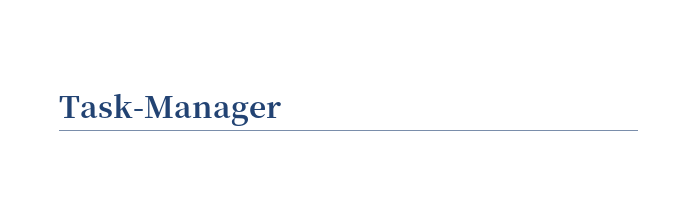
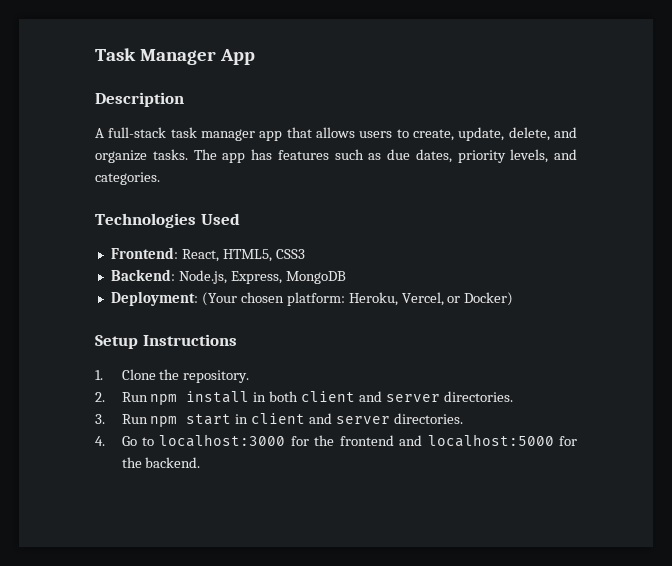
[59,93,281,126] Task-Manager -> [95,48,255,65] [95,92,184,107] [95,127,577,141] [95,149,577,163] [95,172,160,185] [95,213,240,228] [110,247,305,262] [110,269,346,284] [110,291,514,306] [95,334,237,349] [95,369,250,383] [95,391,513,405] [95,413,464,427] [95,434,577,447] [121,457,201,468] Task Manager App // Description // A full-stack task manager app that allows users to create, update, delete, and organize tasks. The app has features such as due dates, priority levels, and categories. // Technologies Used // Frontend: React, HTML5, CSS3 // Backend: Node.js, Express, MongoDB // Deployment: (Your chosen platform: Heroku, Vercel, or Docker) // Setup Instructions // 1. Clone the repository. // 2. Run npm install in both client and server directories. // 3. Run npm start in client and server directories. // 4. Go to localhost:3000 for the frontend and localhost:5000 for the backend.

